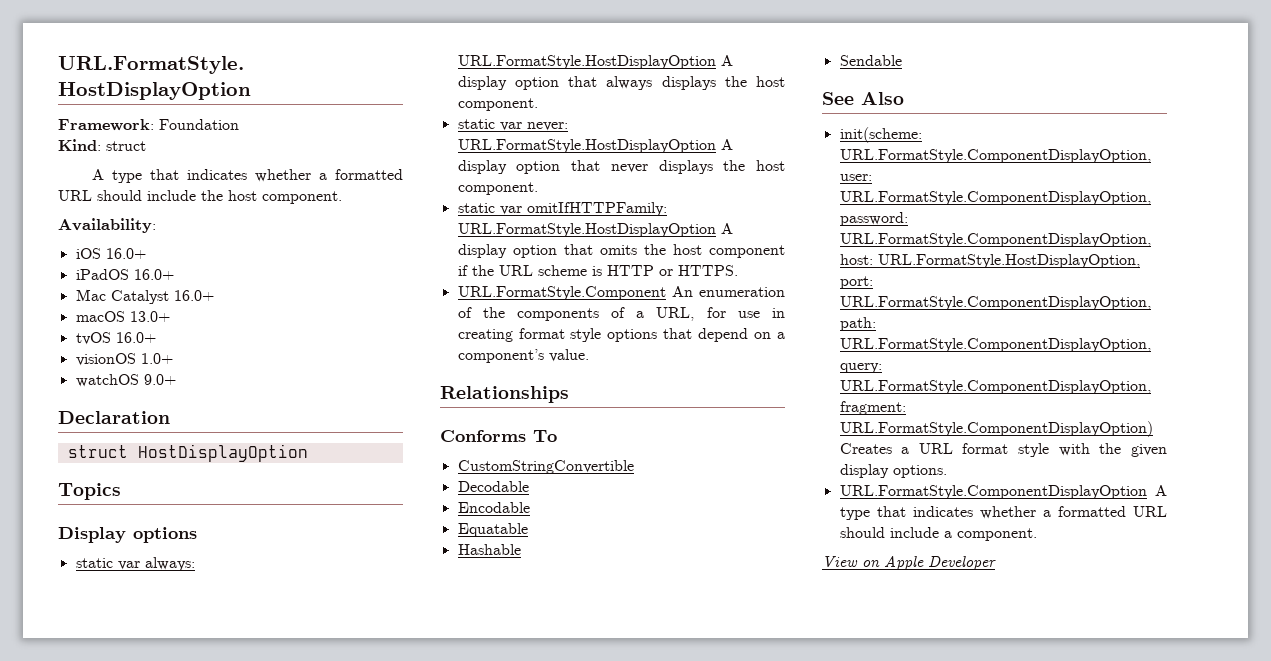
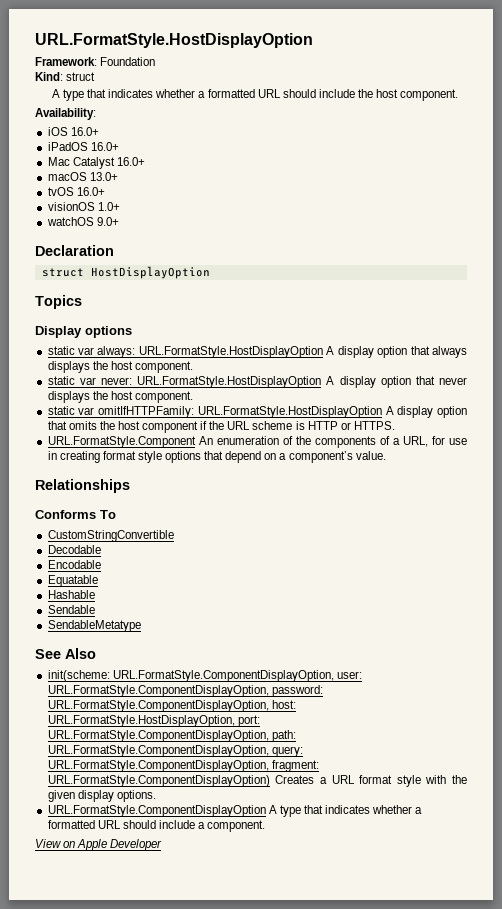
(902, 60) none -> [47,620,141,632] // SendableMetatype

